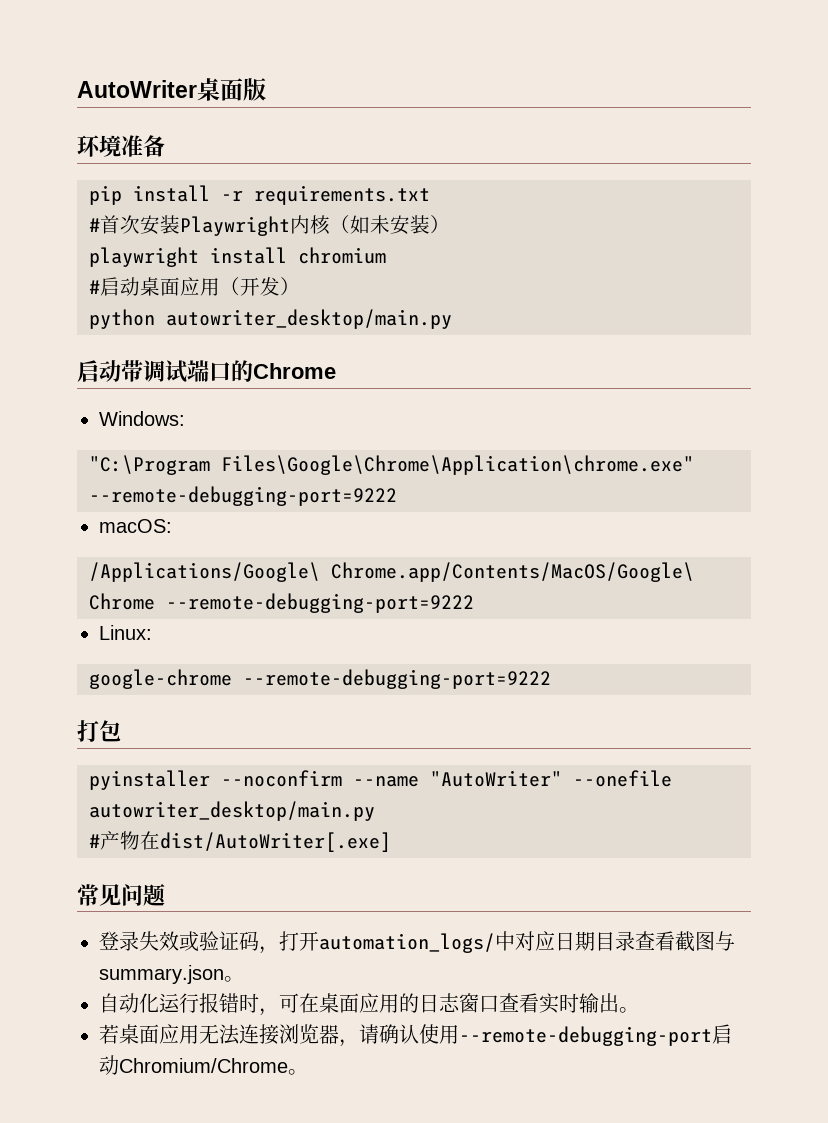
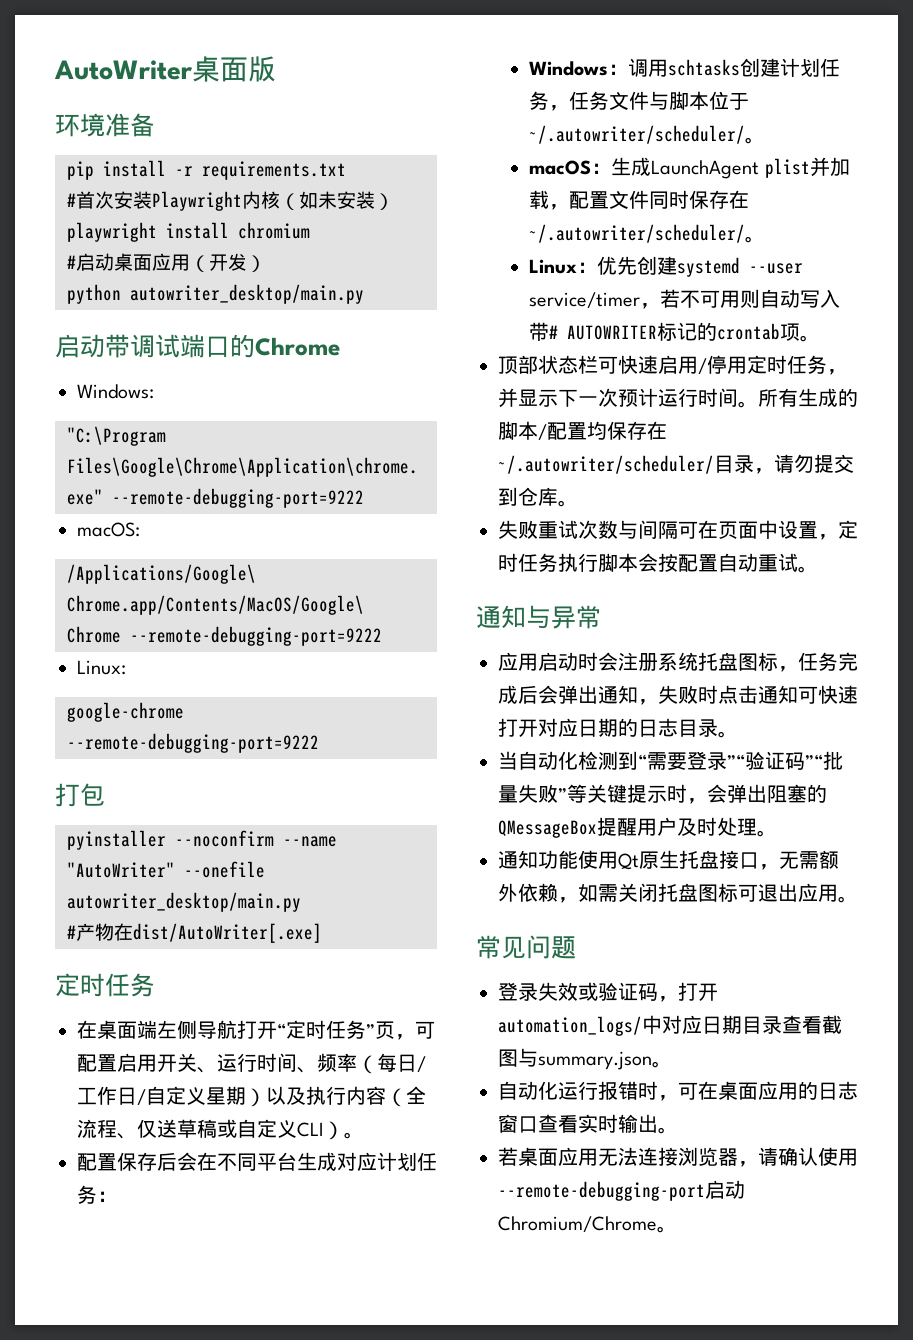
(391, 842) none -> [55,973,155,997] [77,1020,435,1040] [77,1053,426,1074] [77,1086,426,1107] [77,1119,364,1140] [77,1152,437,1171] [77,1185,117,1204] [529,58,841,77] [529,91,750,111] [529,125,766,144] [529,157,850,179] [529,190,750,210] [529,224,766,243] [529,256,804,277] [529,289,841,309] [529,322,821,342] [498,355,847,375] [498,388,858,408] [498,421,667,440] [498,454,854,474] [498,487,578,507] [498,520,858,540] [498,553,818,573] [476,605,601,629] [498,652,858,672] [498,685,858,705] [498,718,738,738] [498,751,843,770] [498,784,827,804] [498,817,777,838] [498,850,839,870] [498,883,858,903] // 定时任务 // 在桌面端左侧导航打开“定时任务”页，可配置启用开关、运行时间、频率（每日/工作日/自定义星期）以及执行内容（全流程、仅送草稿或自定义CLI）。 // 配置保存后会在不同平台生成对应计划任务： // Windows：调用schtasks创建计划任务，任务文件与脚本位于~/.autowriter/scheduler/。 // macOS：生成LaunchAgent plist并加载，配置文件同时保存在~/.autowriter/scheduler/。 // Linux：优先创建systemd --user service/timer，若不可用则自动写入带# AUTOWRITER标记的crontab项。 // 顶部状态栏可快速启用/停用定时任务，并显示下一次预计运行时间。所有生成的脚本/配置均保存在~/.autowriter/scheduler/目录，请勿提交到仓库。 // 失败重试次数与间隔可在页面中设置，定时任务执行脚本会按配置自动重试。 // 通知与异常 // 应用启动时会注册系统托盘图标，任务完成后会弹出通知，失败时点击通知可快速打开对应日期的日志目录。 // 当自动化检测到“需要登录”“验证码”“批量失败”等关键提示时，会弹出阻塞的QMessageBox提醒用户及时处理。 // 通知功能使用Qt原生托盘接口，无需额外依赖，如需关闭托盘图标可退出应用。

